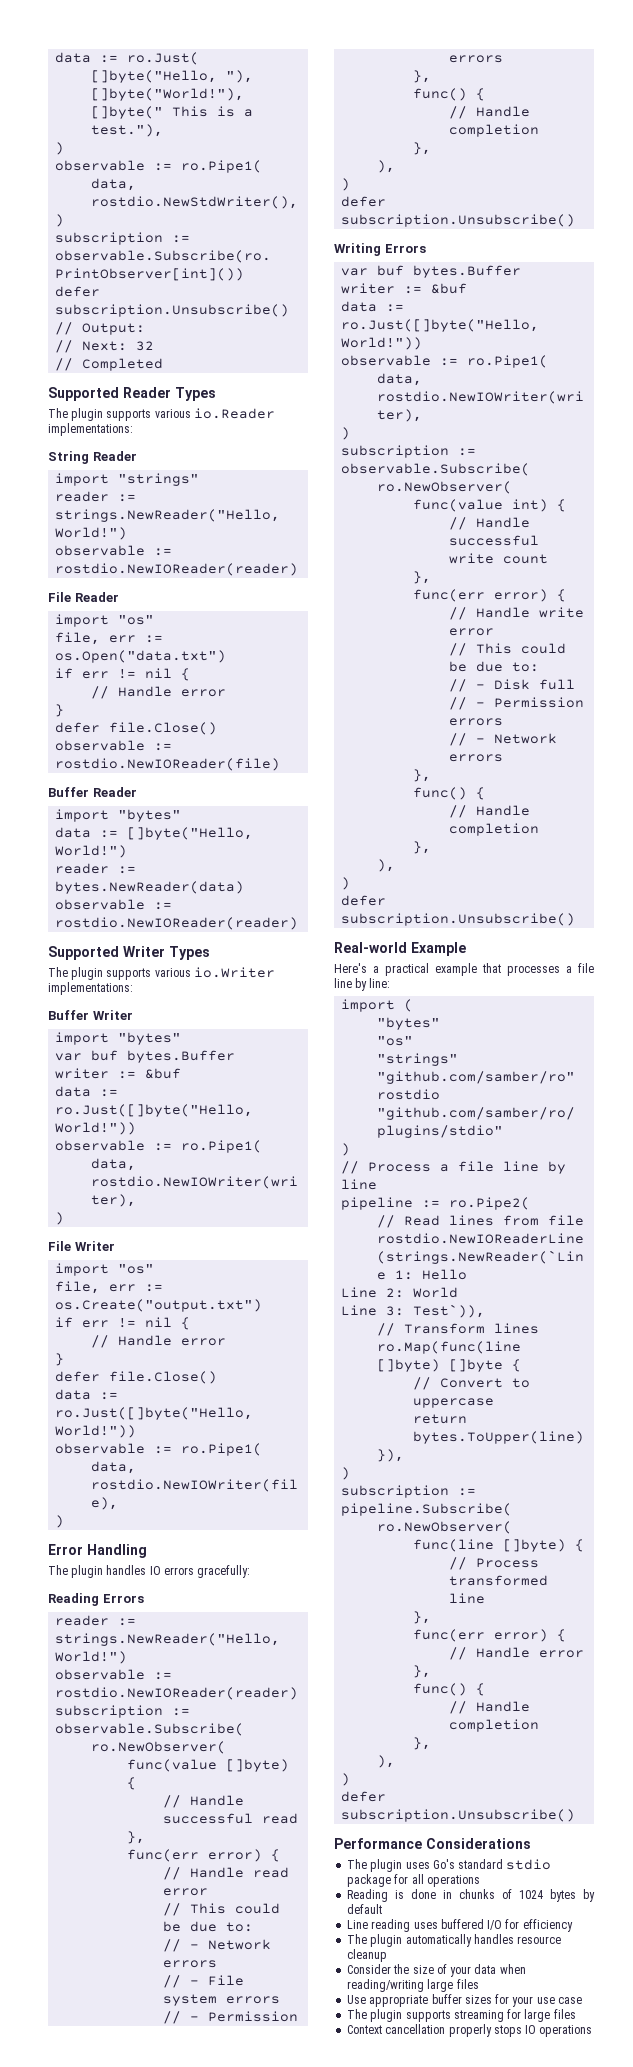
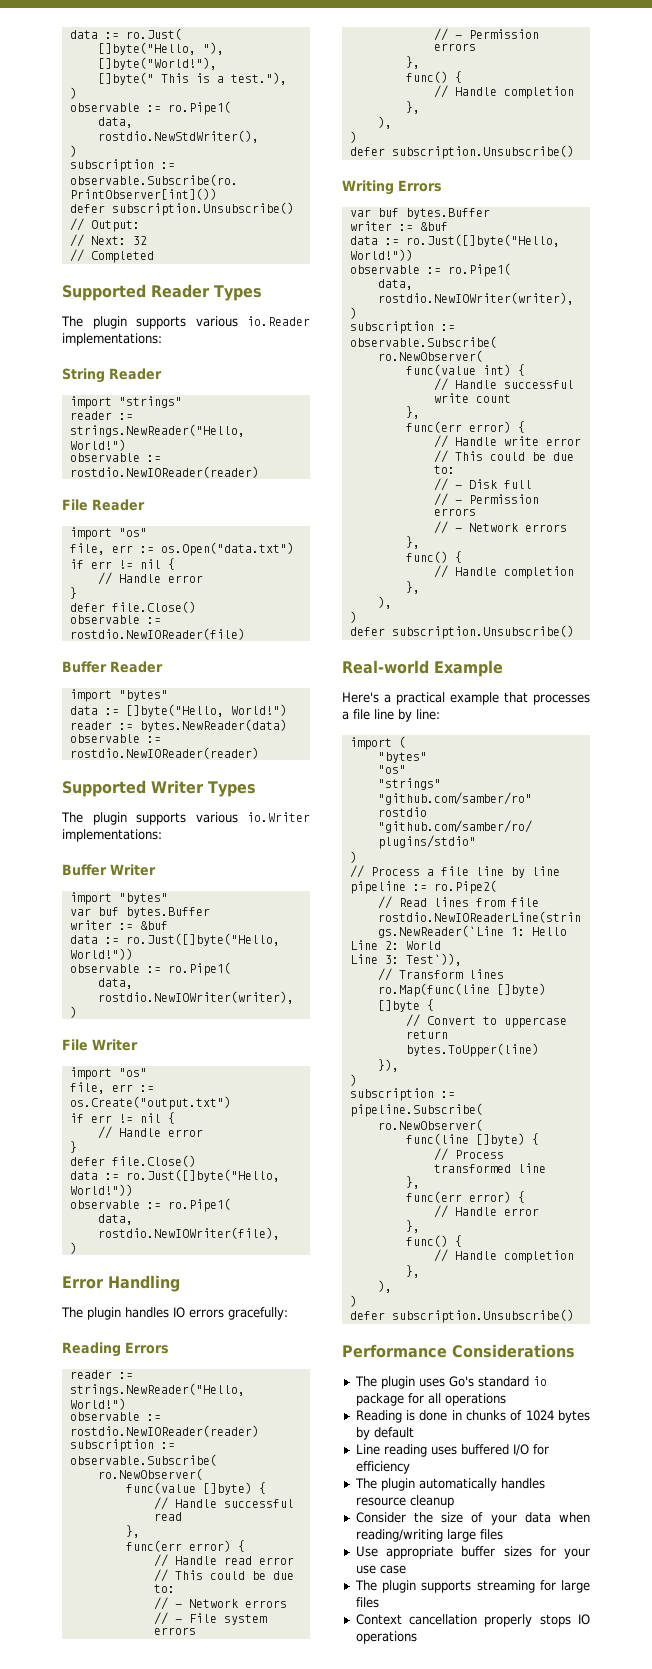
[506,1859,552,1870] stdio -> [532,1376,547,1386] io

